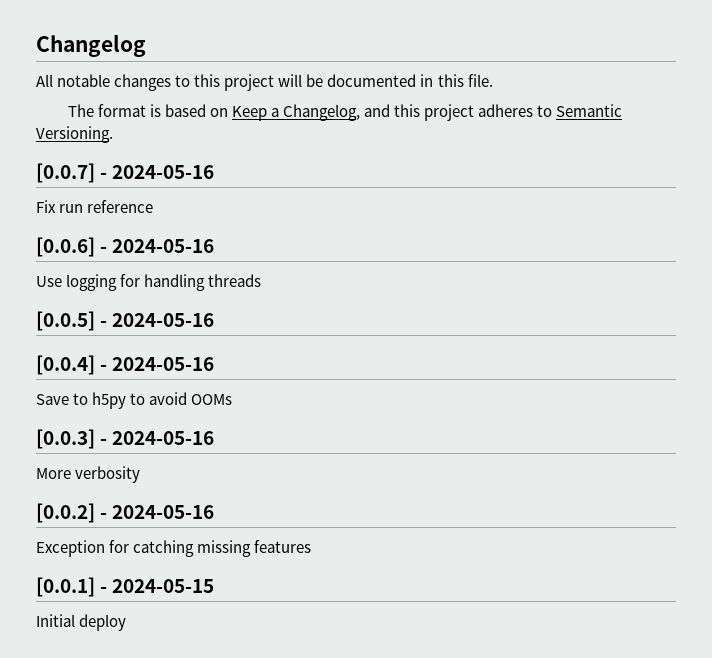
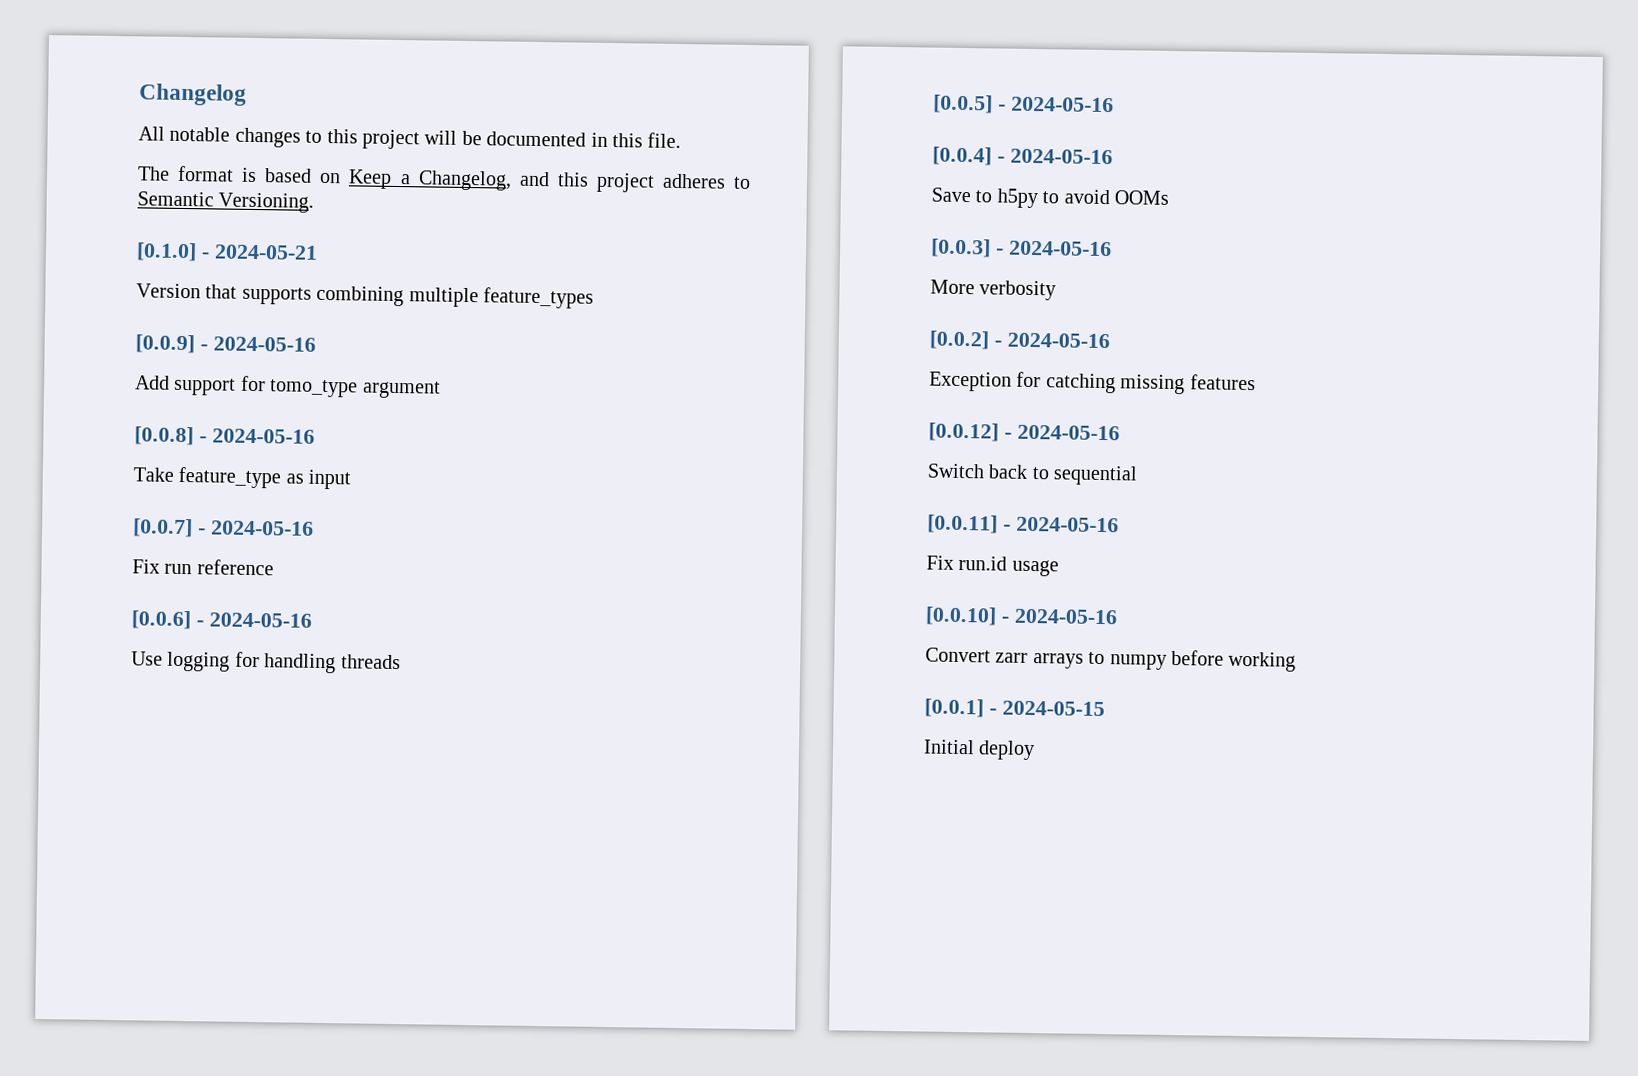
(113, 134) none -> [136,242,318,262] [136,283,594,309] [135,334,316,354] [135,375,441,399] [134,426,315,446] [133,466,352,490] // [0.1.0] - 2024-05-21 // Version that supports combining multiple feature_types // [0.0.9] - 2024-05-16 // Add support for tomo_type argument // [0.0.8] - 2024-05-16 // Take feature_type as input
(312, 546) none -> [928,422,1120,442] [927,463,1139,486] [927,514,1119,534] [926,555,1059,577] [925,606,1118,626] [925,647,1297,672] // [0.0.12] - 2024-05-16 // Switch back to sequential // [0.0.11] - 2024-05-16 // Fix run.id usage // [0.0.10] - 2024-05-16 // Convert zarr arrays to numpy before working

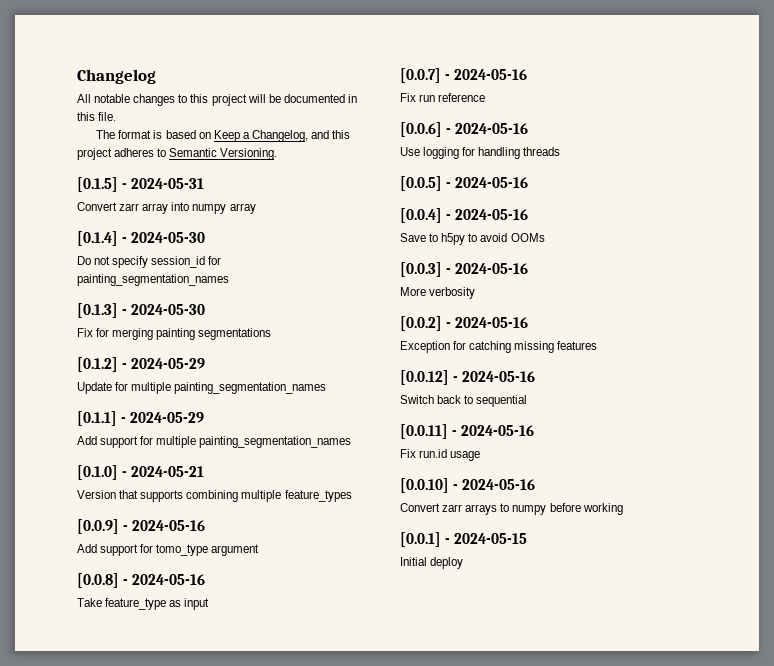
(315, 202) none -> [77,177,204,192] [77,202,256,214] [77,231,205,246] [77,256,222,268] [77,274,229,286] [77,303,205,318] [77,328,272,340] [77,357,205,372] [77,382,327,394] [77,411,204,426] [77,436,352,448] // [0.1.5] - 2024-05-31 // Convert zarr array into numpy array // [0.1.4] - 2024-05-30 // Do not specify session_id for painting_segmentation_names // [0.1.3] - 2024-05-30 // Fix for merging painting segmentations // [0.1.2] - 2024-05-29 // Update for multiple painting_segmentation_names // [0.1.1] - 2024-05-29 // Add support for multiple painting_segmentation_names

